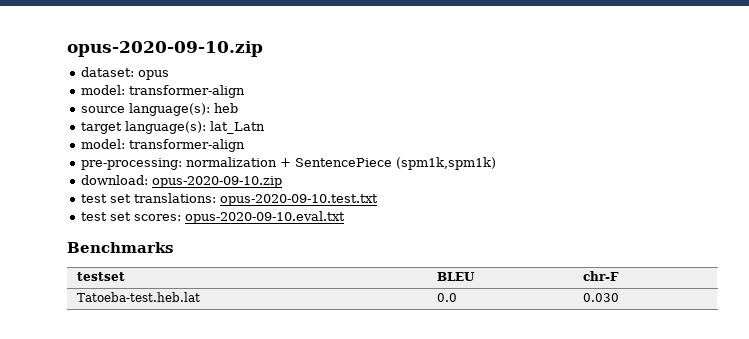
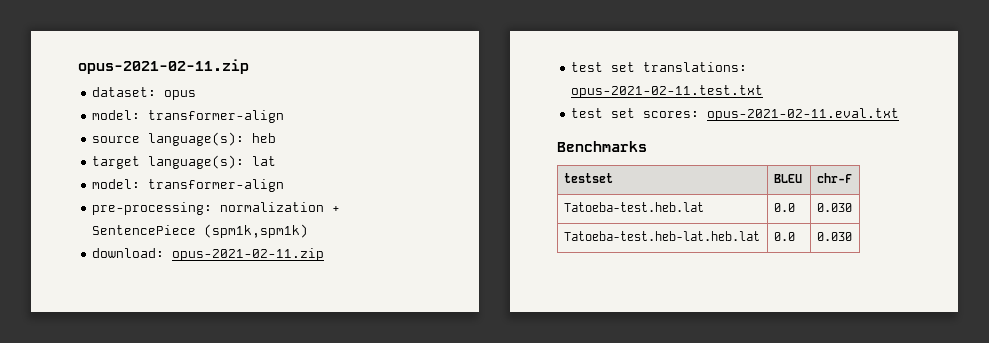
[67,41,263,57] opus-2020-09-10.zip -> [78,59,249,74] opus-2021-02-11.zip
[210,121,266,134] lat_Latn -> [252,156,277,166] lat
[152,176,283,188] opus-2020-09-10.zip -> [172,248,325,261] opus-2021-02-11.zip
[220,194,379,206] opus-2020-09-10.test.txt -> [571,85,764,98] opus-2021-02-11.test.txt
[185,211,346,224] opus-2020-09-10.eval.txt -> [707,108,900,121] opus-2021-02-11.eval.txt
(620, 297) none -> [563,231,760,241] [773,232,795,241] [816,232,852,241] // Tatoeba-test.heb-lat.heb.lat | 0.0 | 0.030

